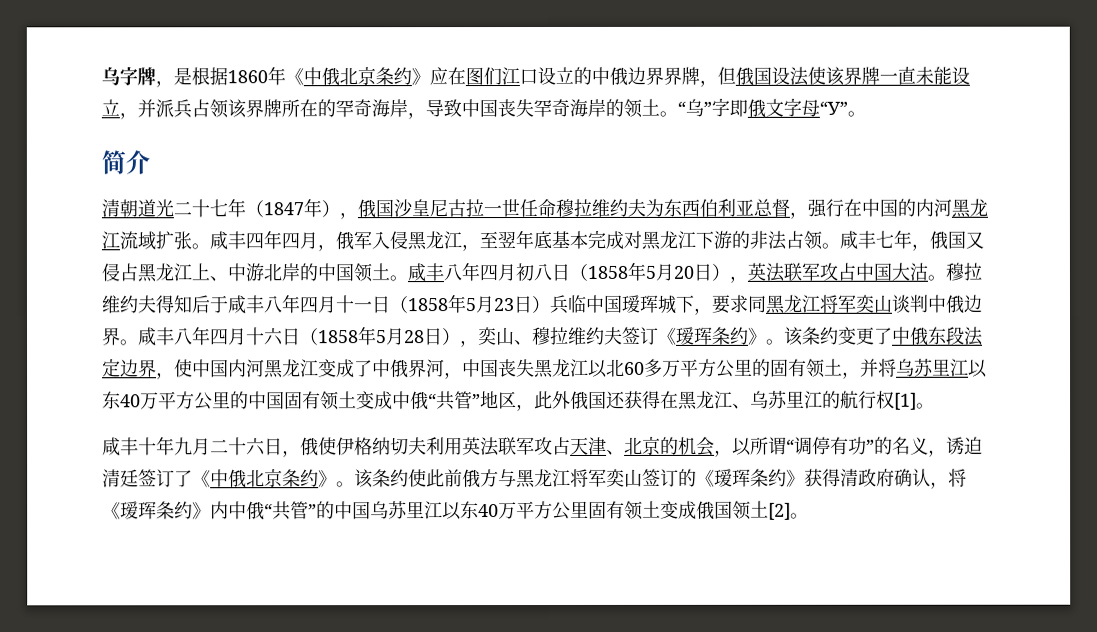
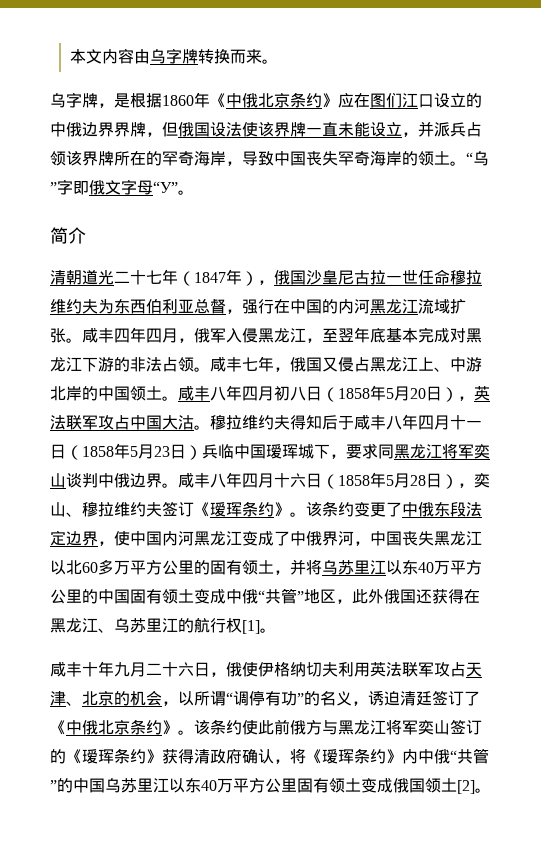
(101, 76) none -> [70,48,279,64] 本文内容由乌字牌转换而来。 //

